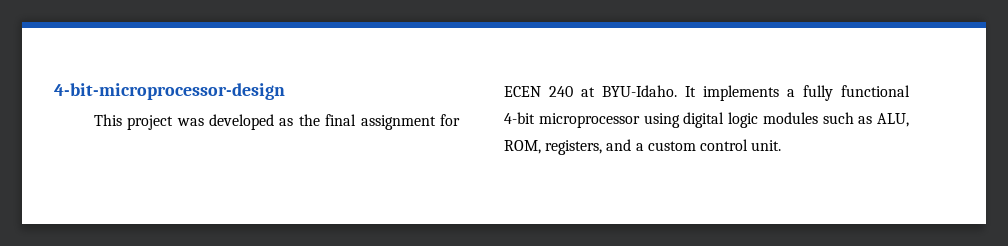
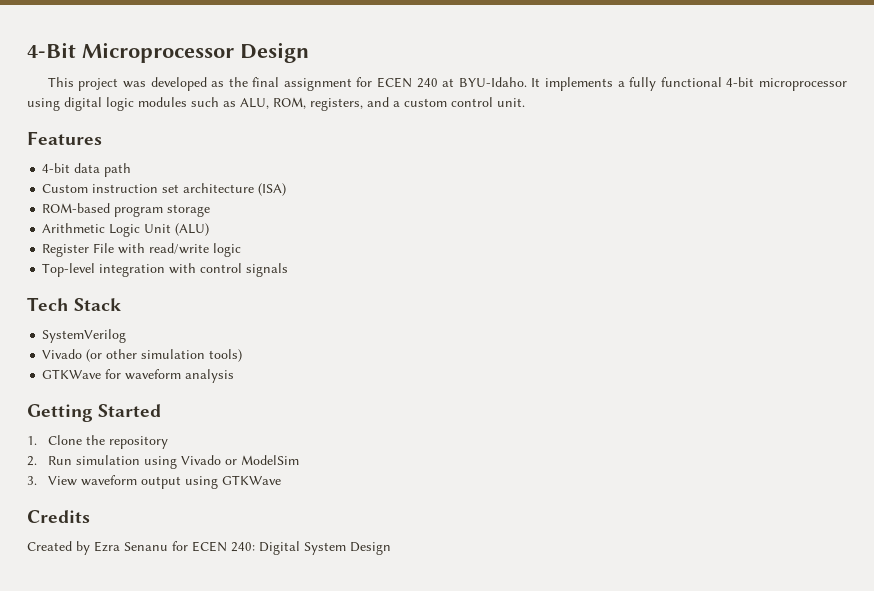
[54,83,285,100] 4-bit-microprocessor-design -> [27,42,309,63] 4-Bit Microprocessor Design
(782, 145) none -> [27,131,102,145] [42,163,132,177] [42,183,287,196] [42,203,211,217] [42,223,210,237] [42,243,242,257] [42,263,289,277] [27,297,122,311] [42,329,127,343] [42,349,243,362] [42,369,235,383] [27,404,162,422] [27,435,169,449] [27,455,300,469] [27,475,282,489] [27,510,90,523] [27,541,391,555] // Features // 4-bit data path // Custom instruction set architecture (ISA) // ROM-based program storage // Arithmetic Logic Unit (ALU) // Register File with read/write logic // Top-level integration with control signals // Tech Stack // SystemVerilog // Vivado (or other simulation tools) // GTKWave for waveform analysis // Getting Started // 1. Clone the repository // 2. Run simulation using Vivado or ModelSim // 3. View waveform output using GTKWave // Credits // Created by Ezra Senanu for ECEN 240: Digital System Design

